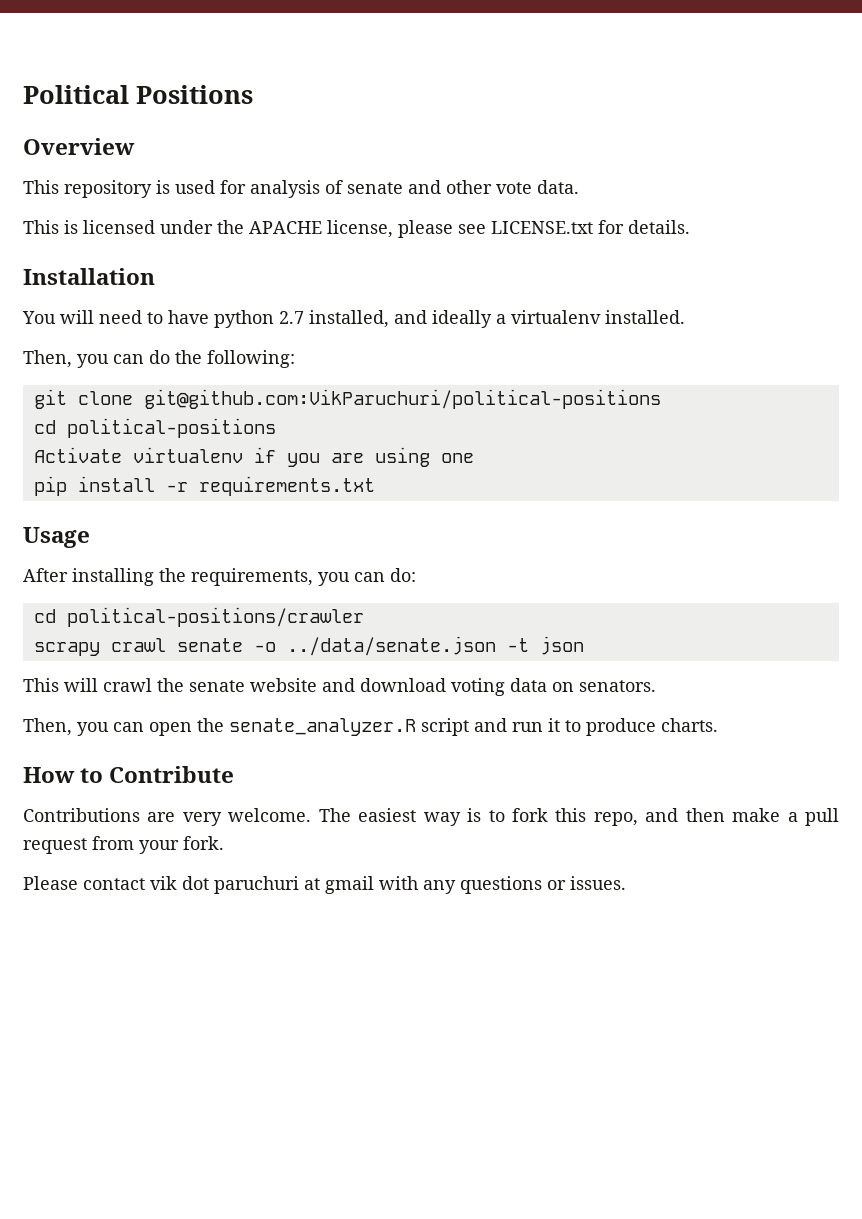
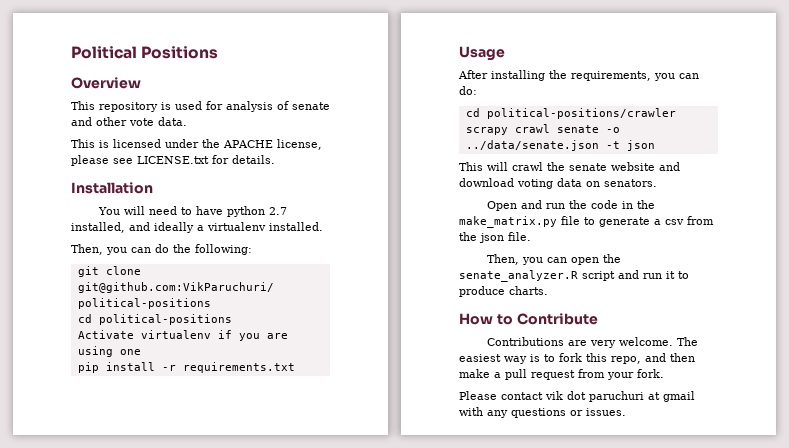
(656, 686) none -> [487,200,656,211] [459,216,714,228] [459,232,531,243] // Open and run the code in the make_matrix.py file to generate a csv from the json file.

